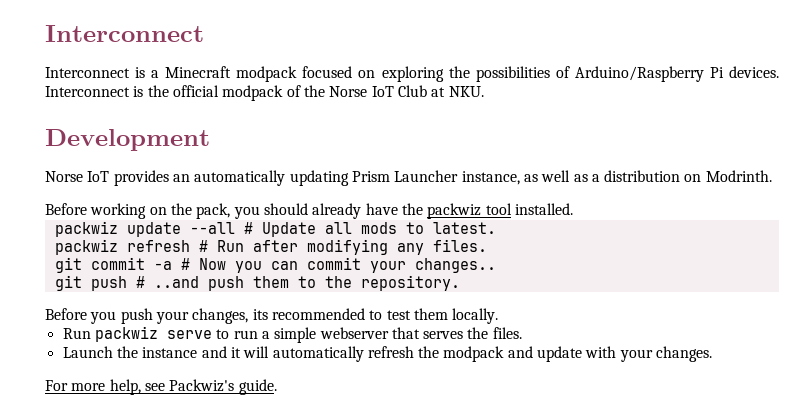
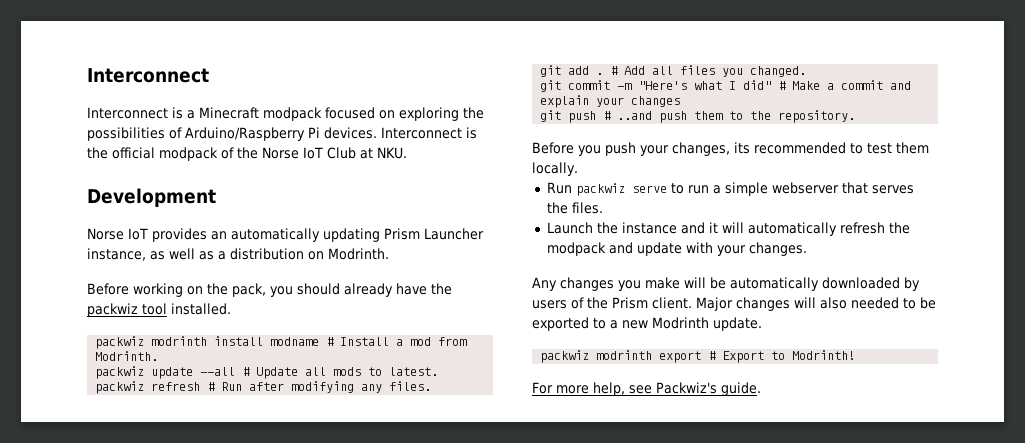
(573, 209) none -> [95,336,468,349] [95,351,159,361] // packwiz modrinth install modname # Install a mod from Modrinth.
[90,257,496,273] commit -a # Now you can commit your changes.. -> [568,65,807,77] [540,80,912,92] [540,95,681,108] add . # Add all files you changed. // git commit -m "Here's what I did" # Make a commit and explain your changes
(713, 354) none -> [532,277,920,291] [532,297,936,311] [532,317,762,331] [540,350,856,363] // Any changes you make will be automatically downloaded by users of the Prism client. Major changes will also needed to be exported to a new Modrinth update. // packwiz modrinth export # Export to Modrinth!

